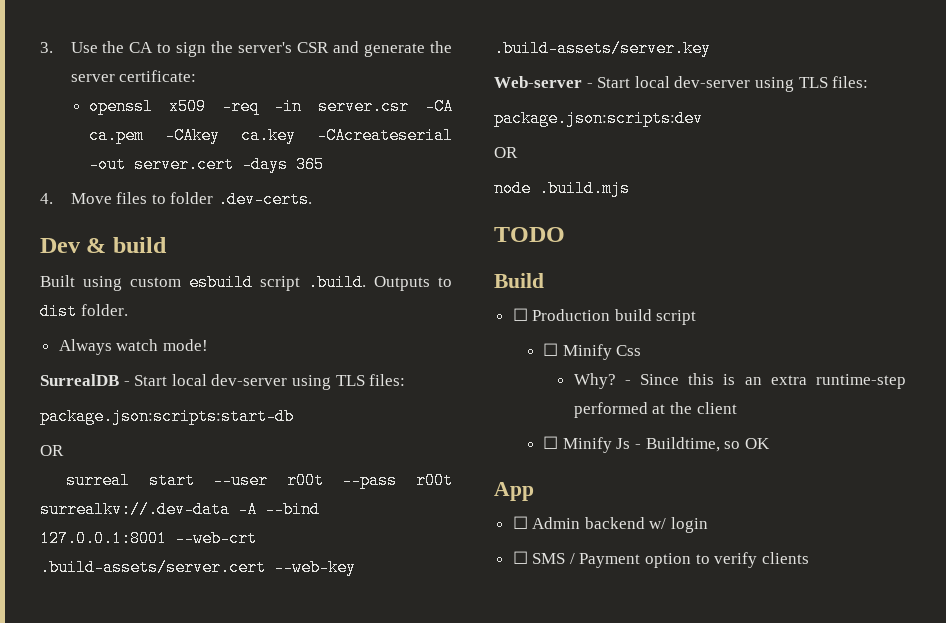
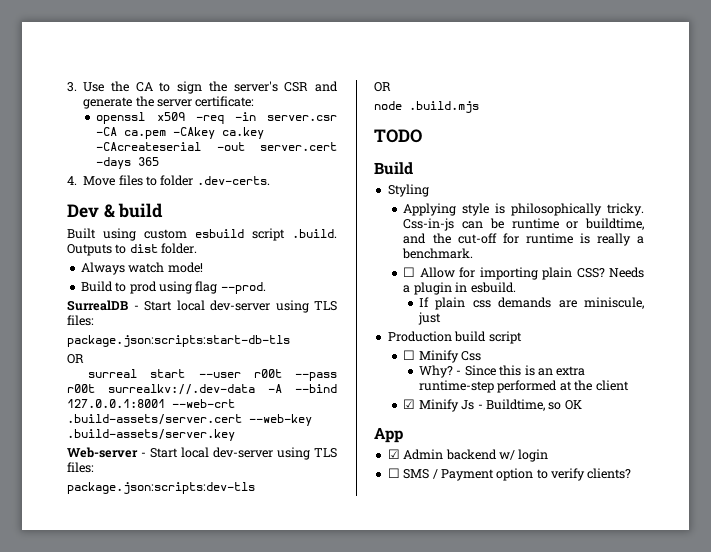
(208, 345) none -> [80,281,266,294] // Build to prod using flag --prod.
[40,408,294,425] package.json:scripts:start-db -> [67,335,290,347] package.json:scripts:start-db-tls
[494,110,703,127] package.json:scripts:dev -> [67,482,255,494] package.json:scripts:dev-tls
[512,308,528,321] ☐ -> [387,184,429,197] [403,203,644,216] [403,218,644,231] [403,233,644,246] [402,248,474,259] [403,267,644,280] [403,282,516,295] [419,297,644,310] [418,312,442,325] Styling // Applying style is philosophically tricky. Css-in-js can be runtime or buildtime, and the cut-off for runtime is really a benchmark. // ☐ Allow for importing plain CSS? Needs a plugin in esbuild. // If plain css demands are miniscule, just //
[543,436,559,449] ☐ -> [403,399,416,409] ☑
[512,516,528,529] ☐ -> [387,449,400,459] ☑
[761,552,809,564] clients -> [587,468,632,479] clients?

